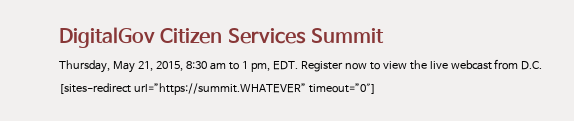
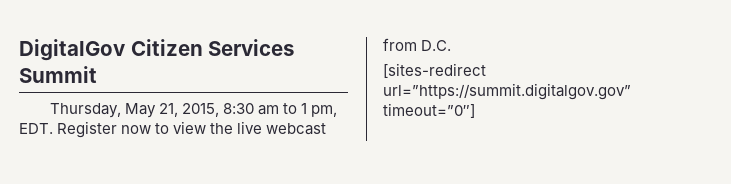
[133,83,306,95] url=”https://summit.WHATEVER” -> [383,83,631,100] url=”https://summit.digitalgov.gov”

